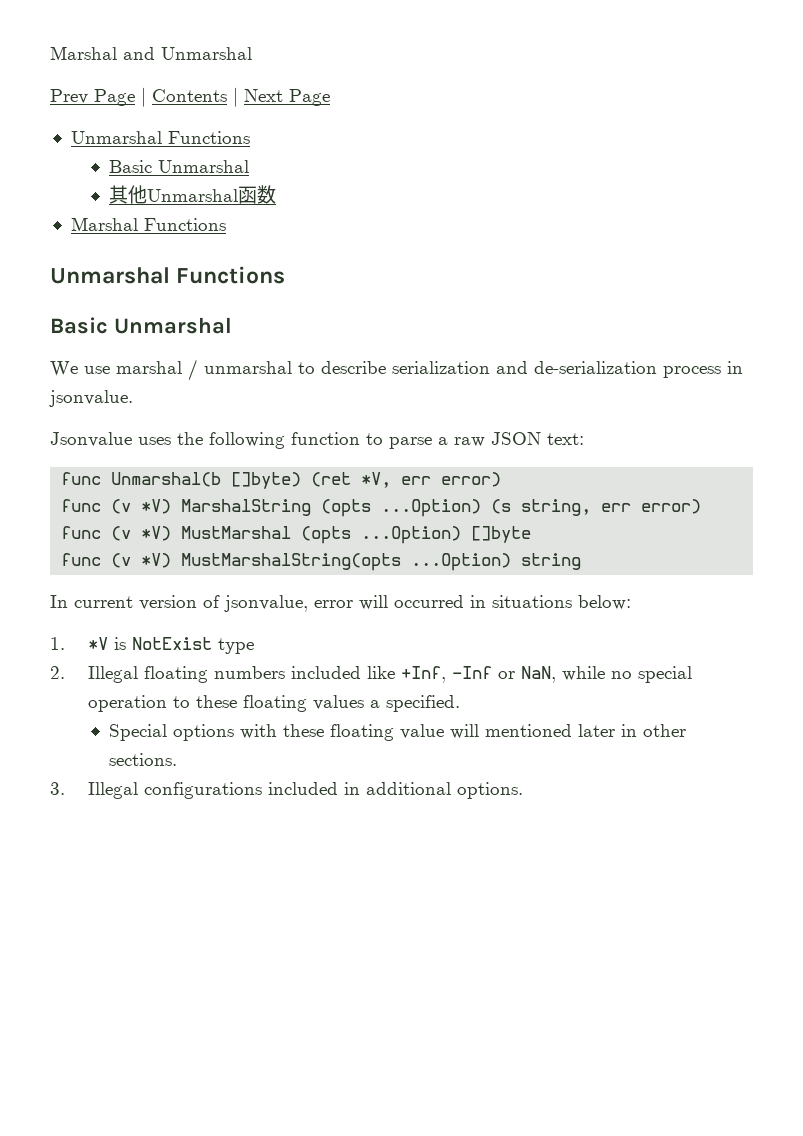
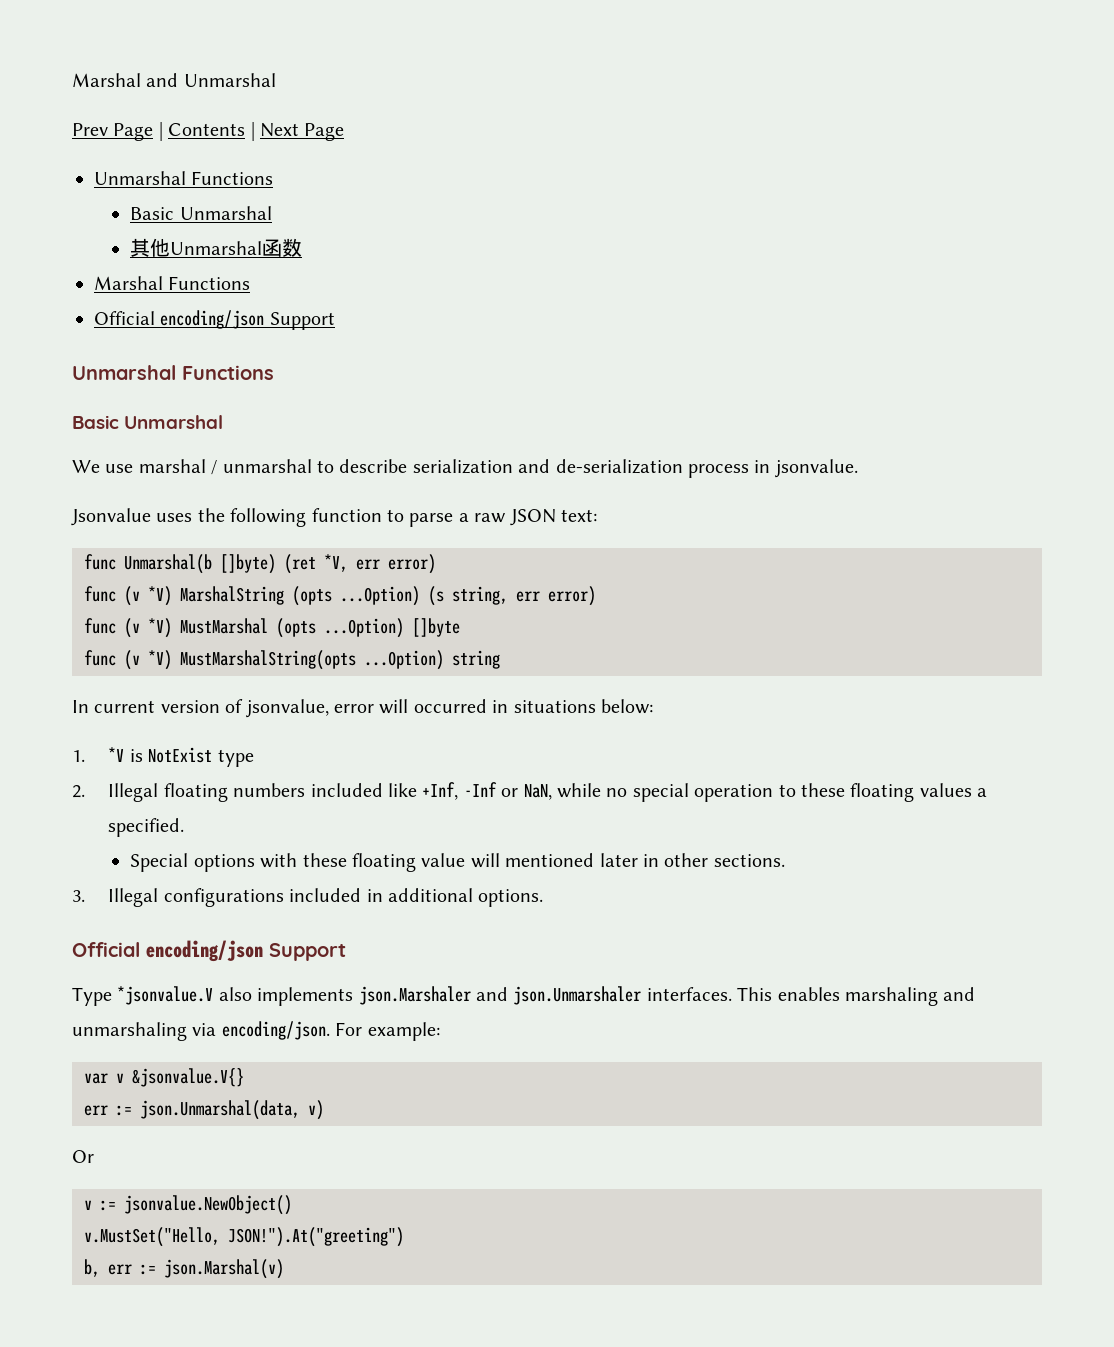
(226, 224) none -> [94,310,335,330] // Official encoding/json Support
(523, 790) none -> [72,940,346,962] [72,986,976,1006] [72,1021,440,1041] [84,1068,244,1087] [84,1100,324,1120] [72,1150,94,1163] [84,1195,292,1215] [84,1227,404,1247] [84,1259,284,1279] // Official encoding/json Support // Type *jsonvalue.V also implements json.Marshaler and json.Unmarshaler interfaces. This enables marshaling and unmarshaling via encoding/json. For example: // var v &jsonvalue.V{} // err := json.Unmarshal(data, v) // Or // v := jsonvalue.NewObject() // v.MustSet("Hello, JSON!").At("greeting") // b, err := json.Marshal(v)

